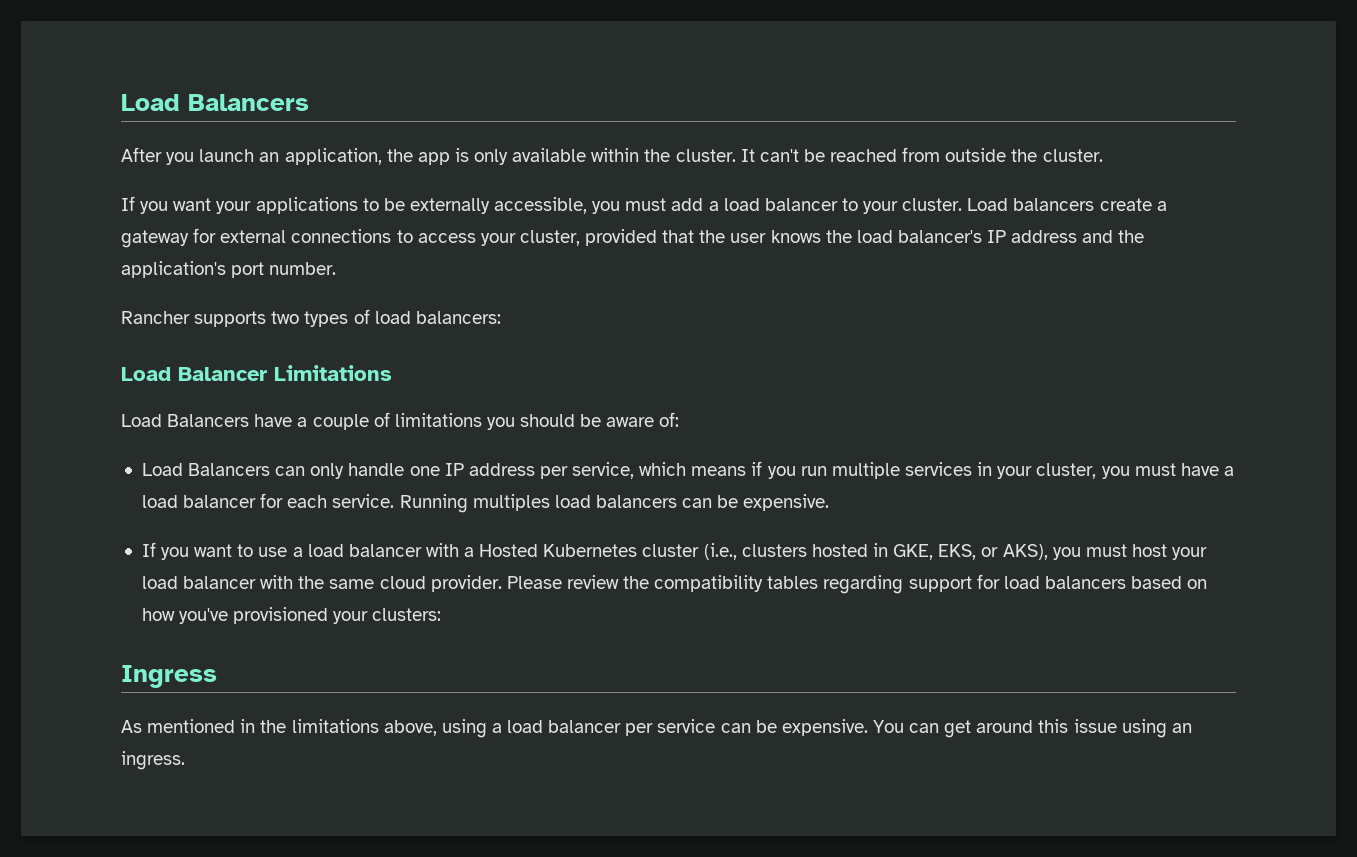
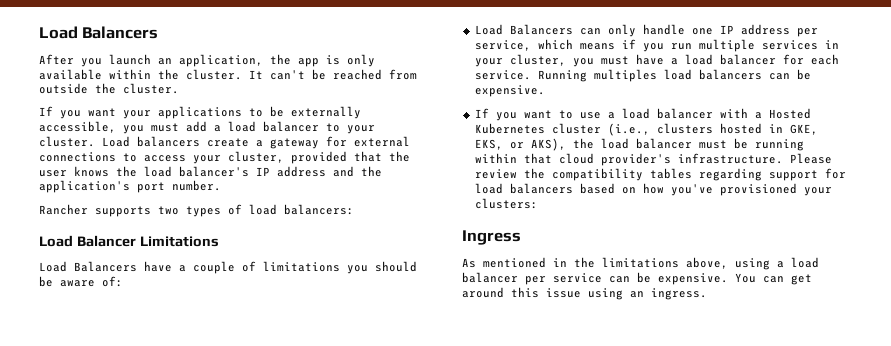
[1052,544,1208,560] [141,575,502,592] you must host your load balancer with the same cloud provider. -> [572,138,804,151] [474,153,783,166] the load balancer must be running within that cloud provider's infrastructure.

